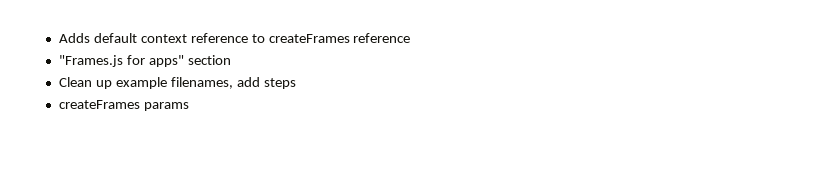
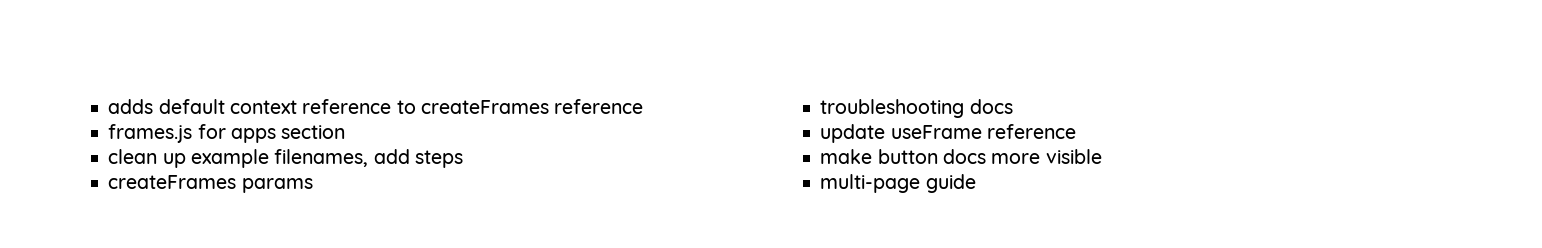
[58,33,90,43] Adds -> [108,99,154,114] adds
[58,55,184,67] "Frames.js for apps" -> [108,124,276,143] frames.js for apps
[58,77,92,87] Clean -> [108,149,158,164] clean
(189, 106) none -> [820,99,1013,118] [820,124,1076,143] [820,149,1102,164] [820,174,976,193] // troubleshooting docs // update useFrame reference // make button docs more visible // multi-page guide

